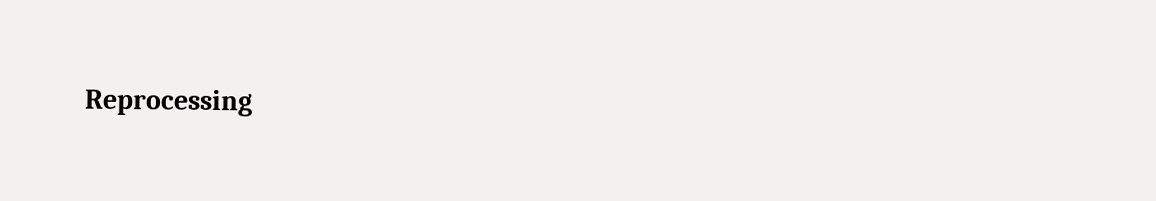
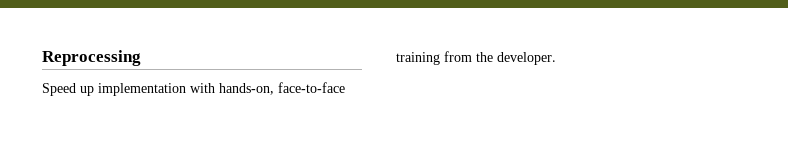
(253, 102) none -> [42,82,345,96] [396,51,556,65] // Speed up implementation with hands-on, face-to-face training from the developer.

